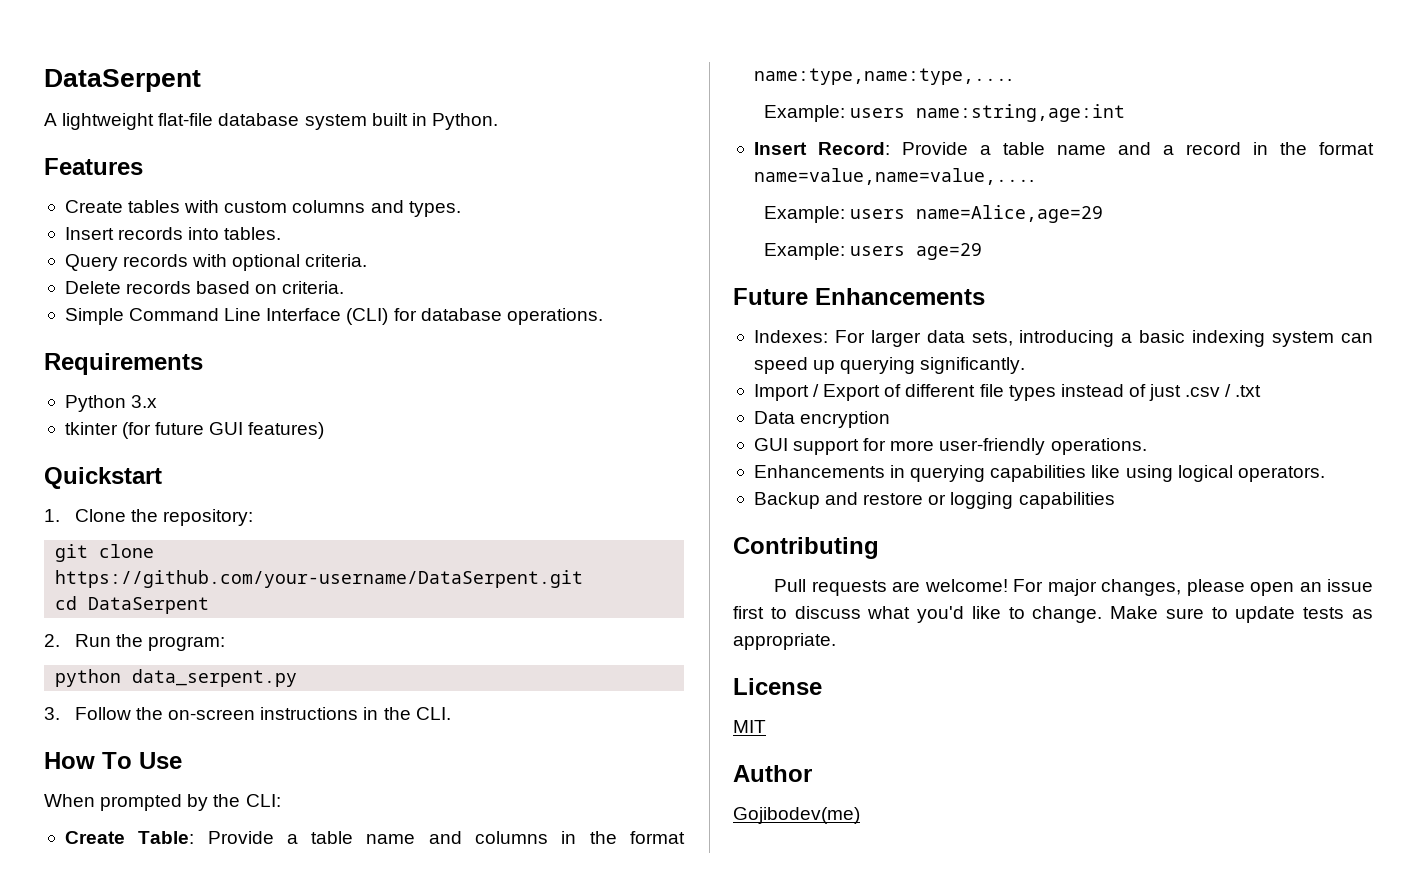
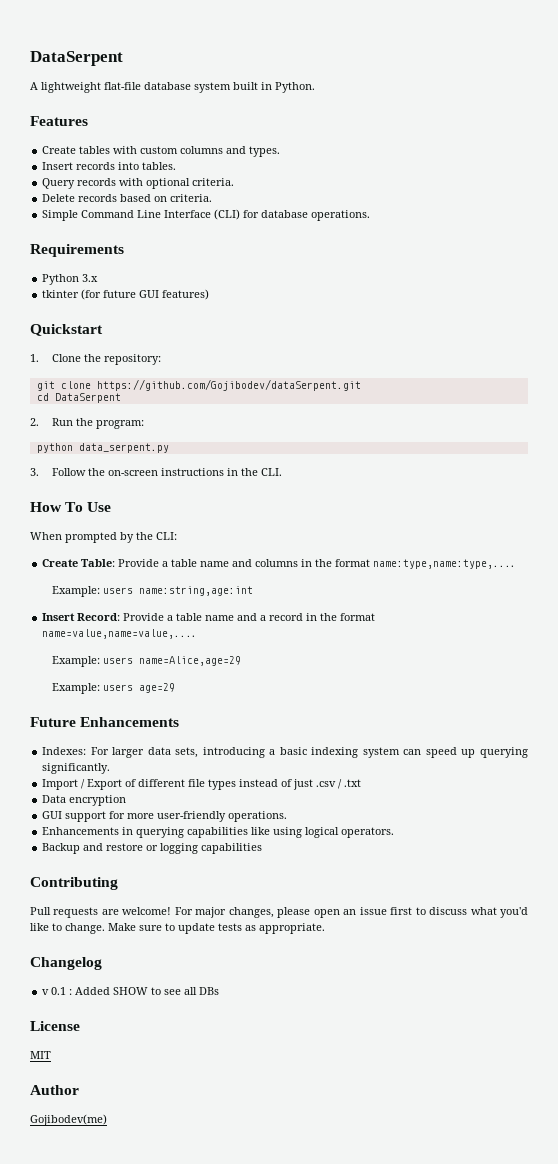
[55,570,584,588] https://github.com/your-username/DataSerpent.git -> [96,379,361,391] https://github.com/Gojibodev/dataSerpent.git
(836, 641) none -> [30,957,102,970] [42,987,220,995] // Changelog // v 0.1 : Added SHOW to see all DBs

